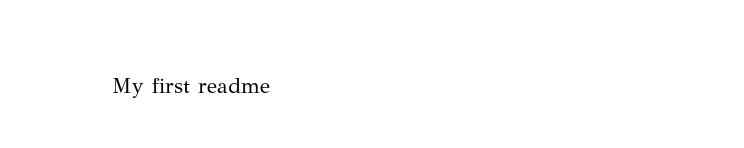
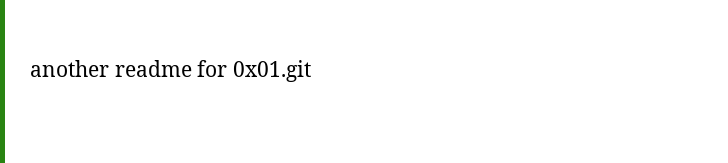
[112,78,270,98] My first readme -> [30,60,312,82] another readme for 0x01.git

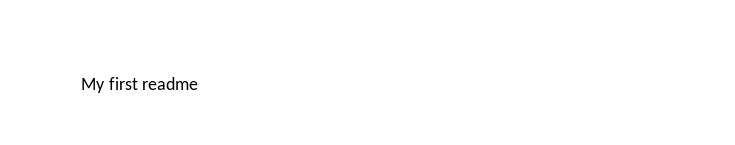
[30,60,312,82] another readme for 0x01.git -> [81,77,199,93] My first readme

